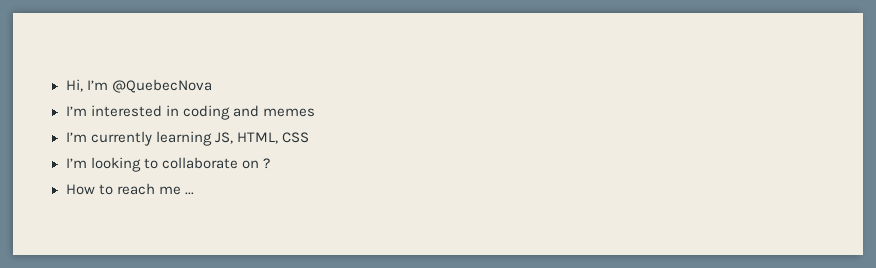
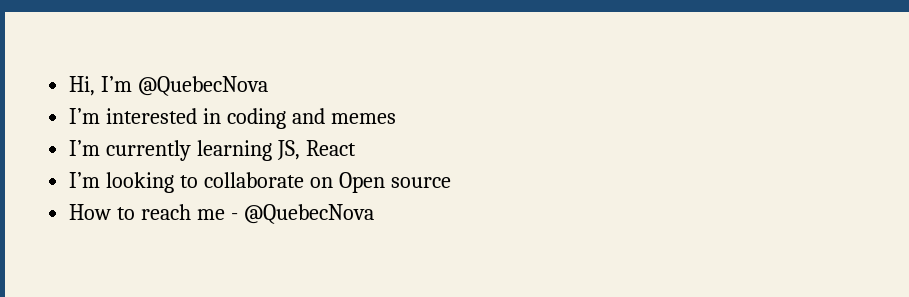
[236,132,309,144] HTML, CSS -> [305,140,356,156] React
[262,158,270,169] ? -> [338,172,451,193] Open source
[184,192,194,195] ... -> [230,204,374,224] - @QuebecNova

